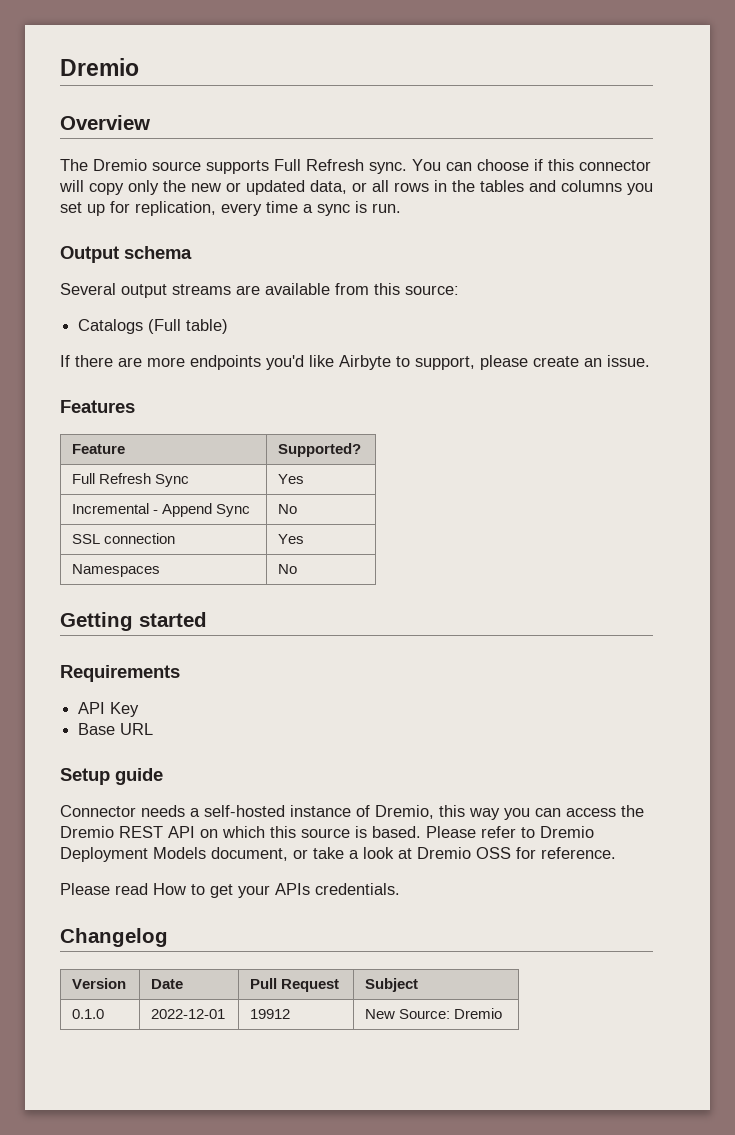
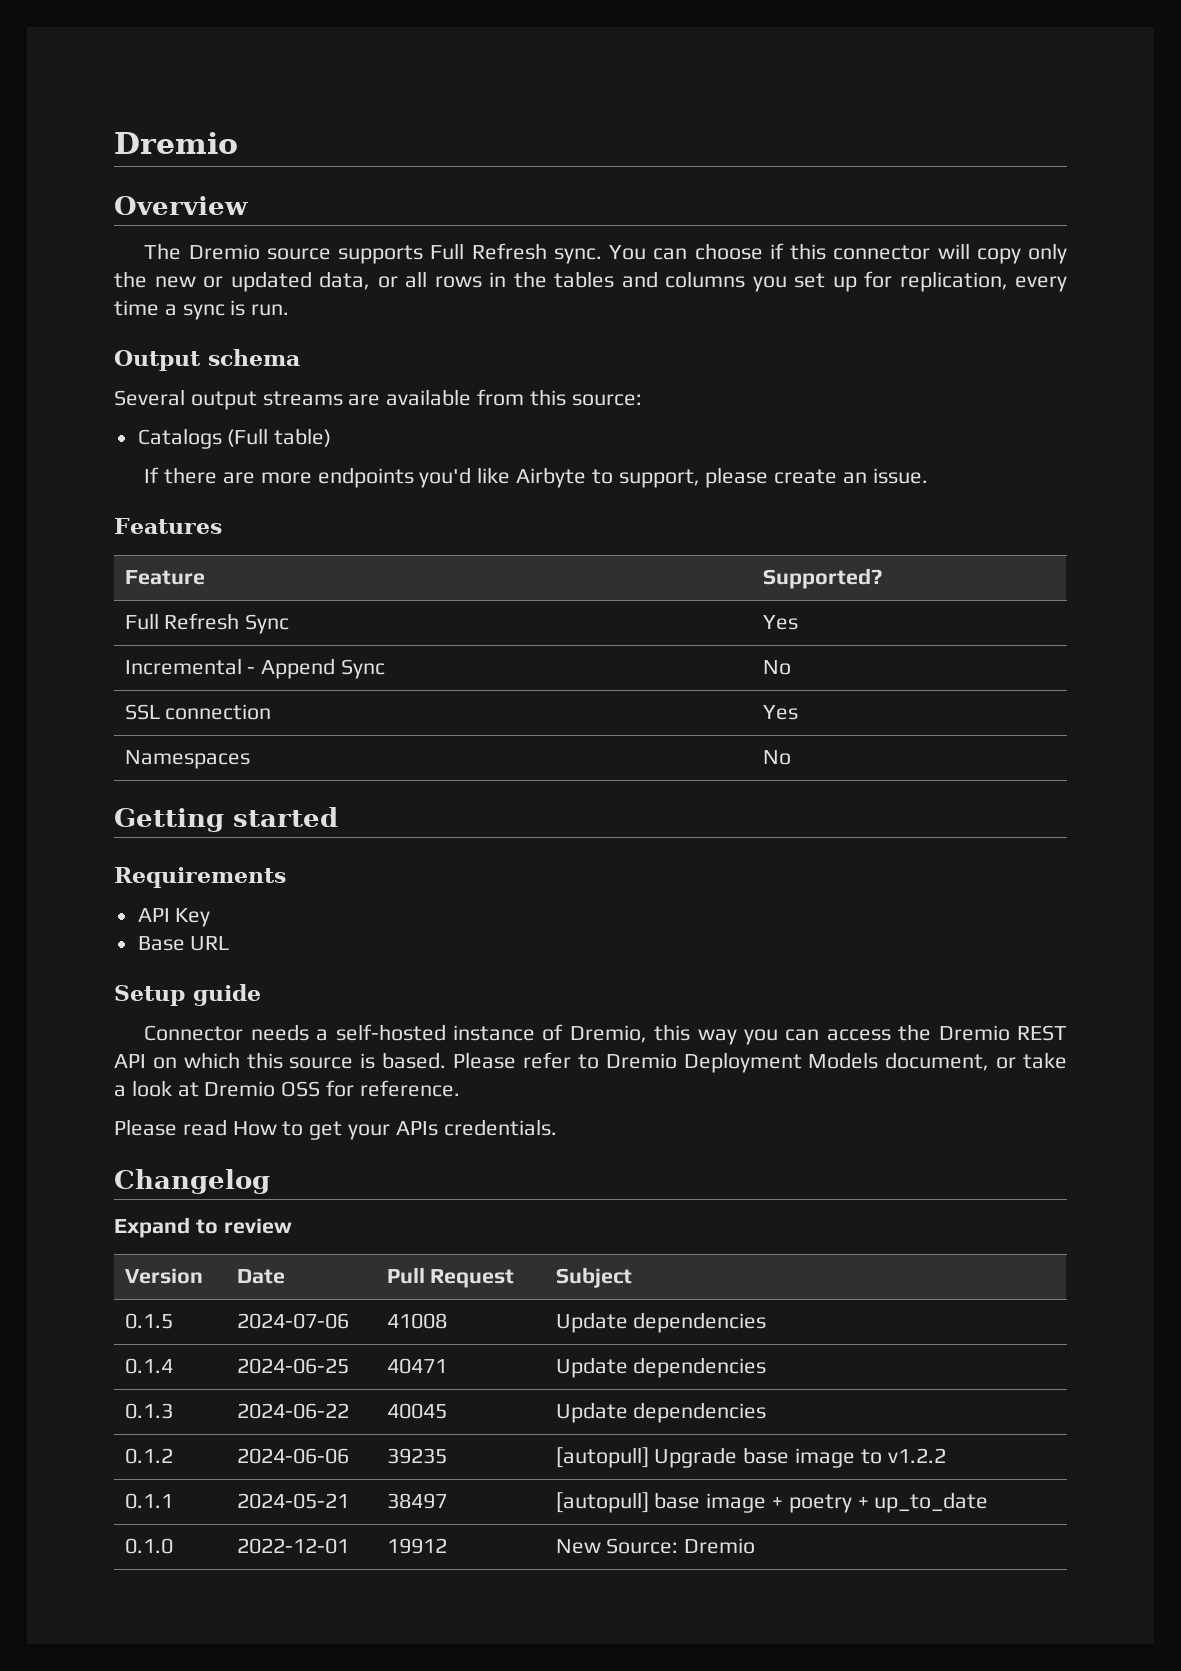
(168, 937) none -> [114,1217,292,1238] // Expand to review
(419, 985) none -> [124,1313,173,1329] [236,1313,349,1329] [386,1313,447,1329] [555,1312,767,1333] [124,1358,173,1374] [236,1358,349,1374] [386,1358,447,1374] [555,1357,767,1378] [124,1403,173,1419] [236,1403,349,1419] [386,1403,447,1419] [555,1402,767,1423] [124,1448,173,1464] [236,1448,349,1464] [386,1448,447,1464] [555,1447,946,1468] [124,1493,173,1509] [236,1493,349,1509] [386,1493,447,1509] [555,1492,989,1513] // 0.1.5 | 2024-07-06 | 41008 | Update dependencies // 0.1.4 | 2024-06-25 | 40471 | Update dependencies // 0.1.3 | 2024-06-22 | 40045 | Update dependencies // 0.1.2 | 2024-06-06 | 39235 | [autopull] Upgrade base image to v1.2.2 // 0.1.1 | 2024-05-21 | 38497 | [autopull] base image + poetry + up_to_date

